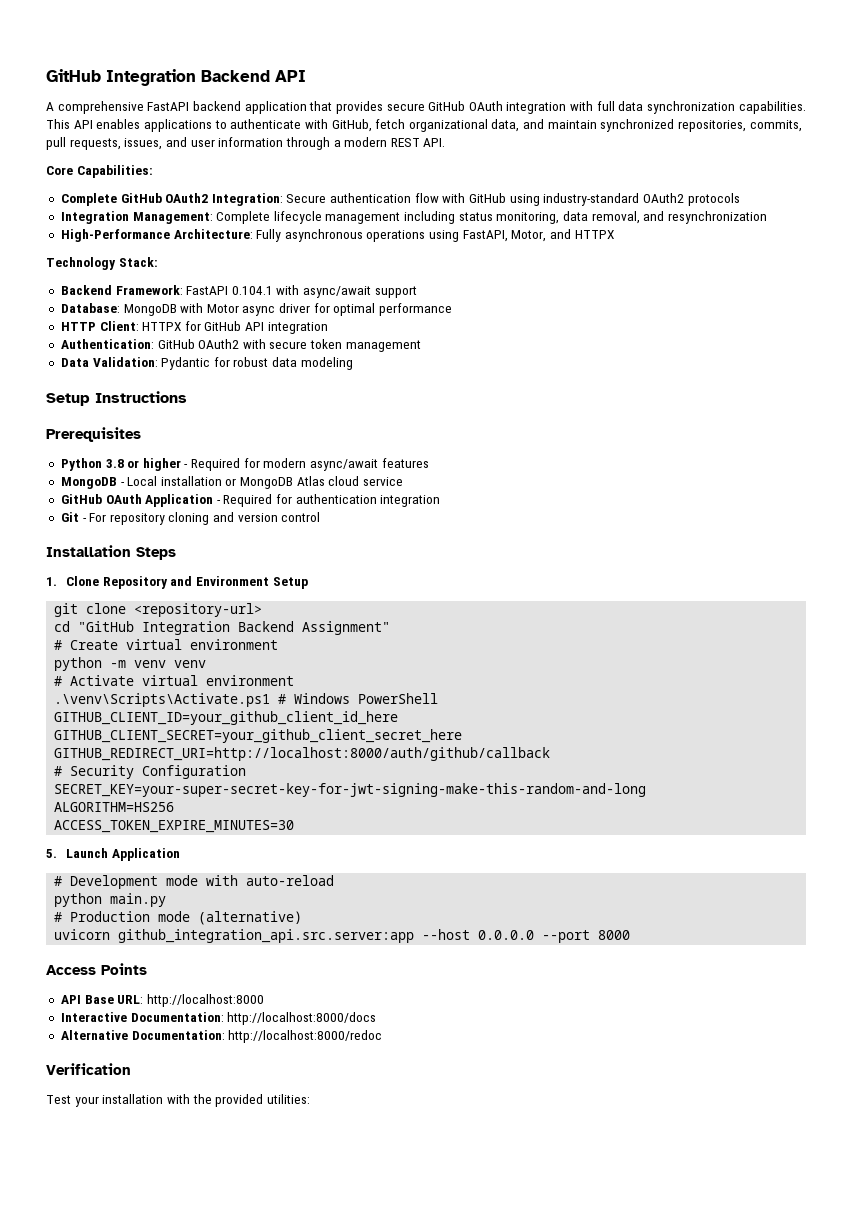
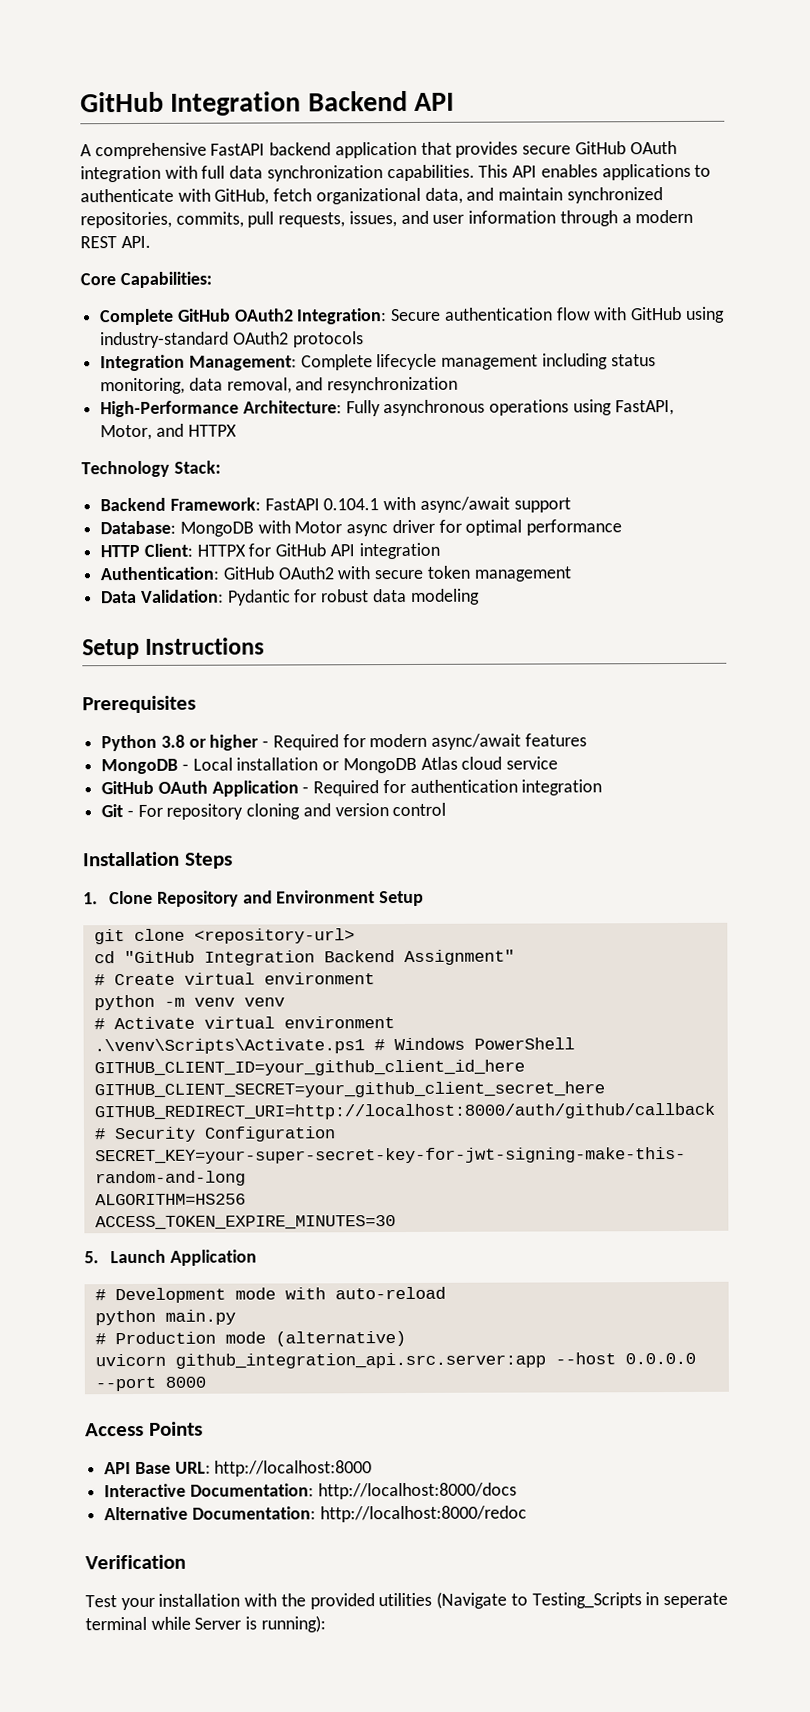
[266,1094,310,1104] utilities: -> [378,1591,728,1609] [85,1615,326,1633] utilities (Navigate to Testing_Scripts in seperate terminal while Server is running):

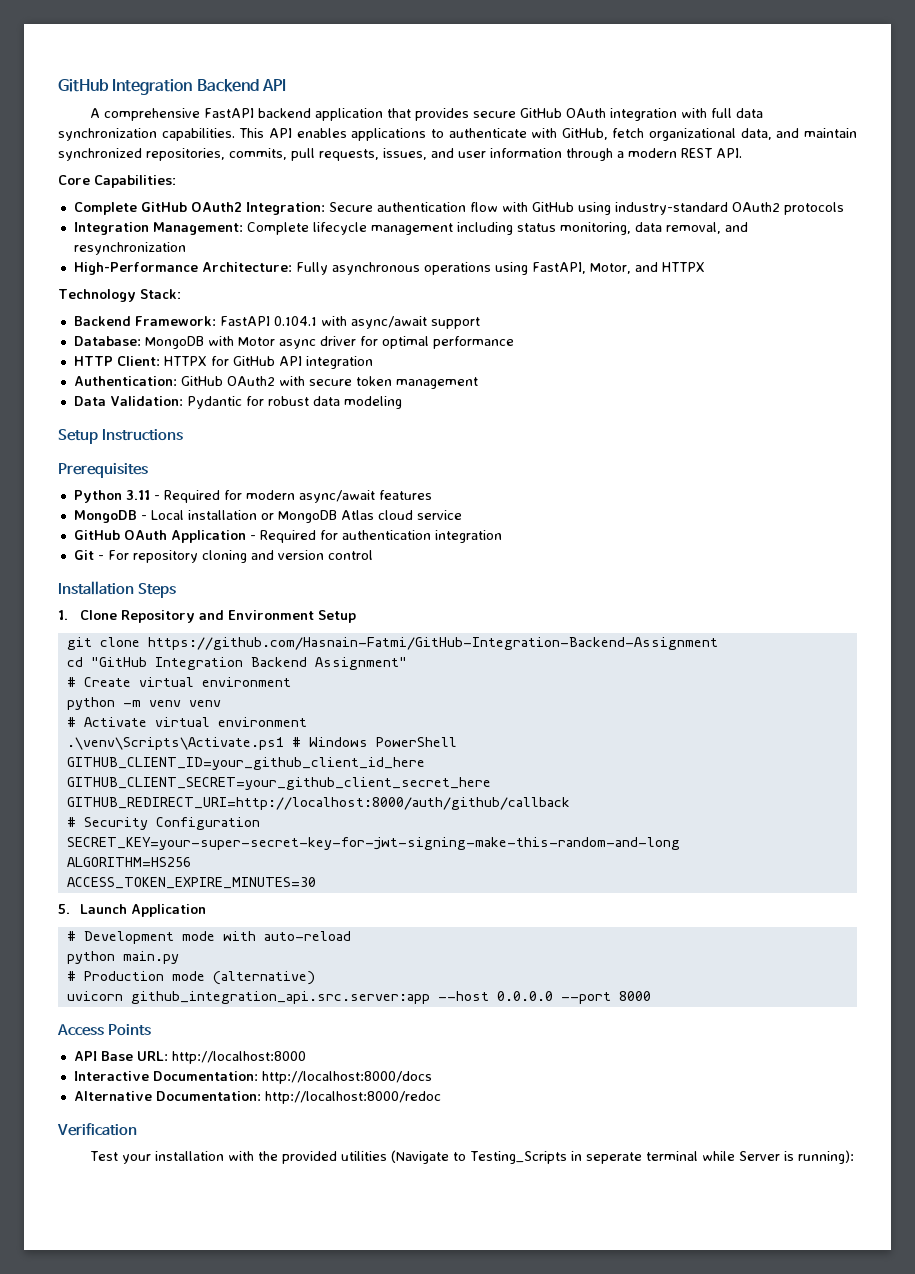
[160,734,260,751] 3.8 or higher -> [125,490,150,500] 3.11
[193,928,355,944] <repository-url> -> [147,637,718,650] https://github.com/Hasnain-Fatmi/GitHub-Integration-Backend-Assignment

